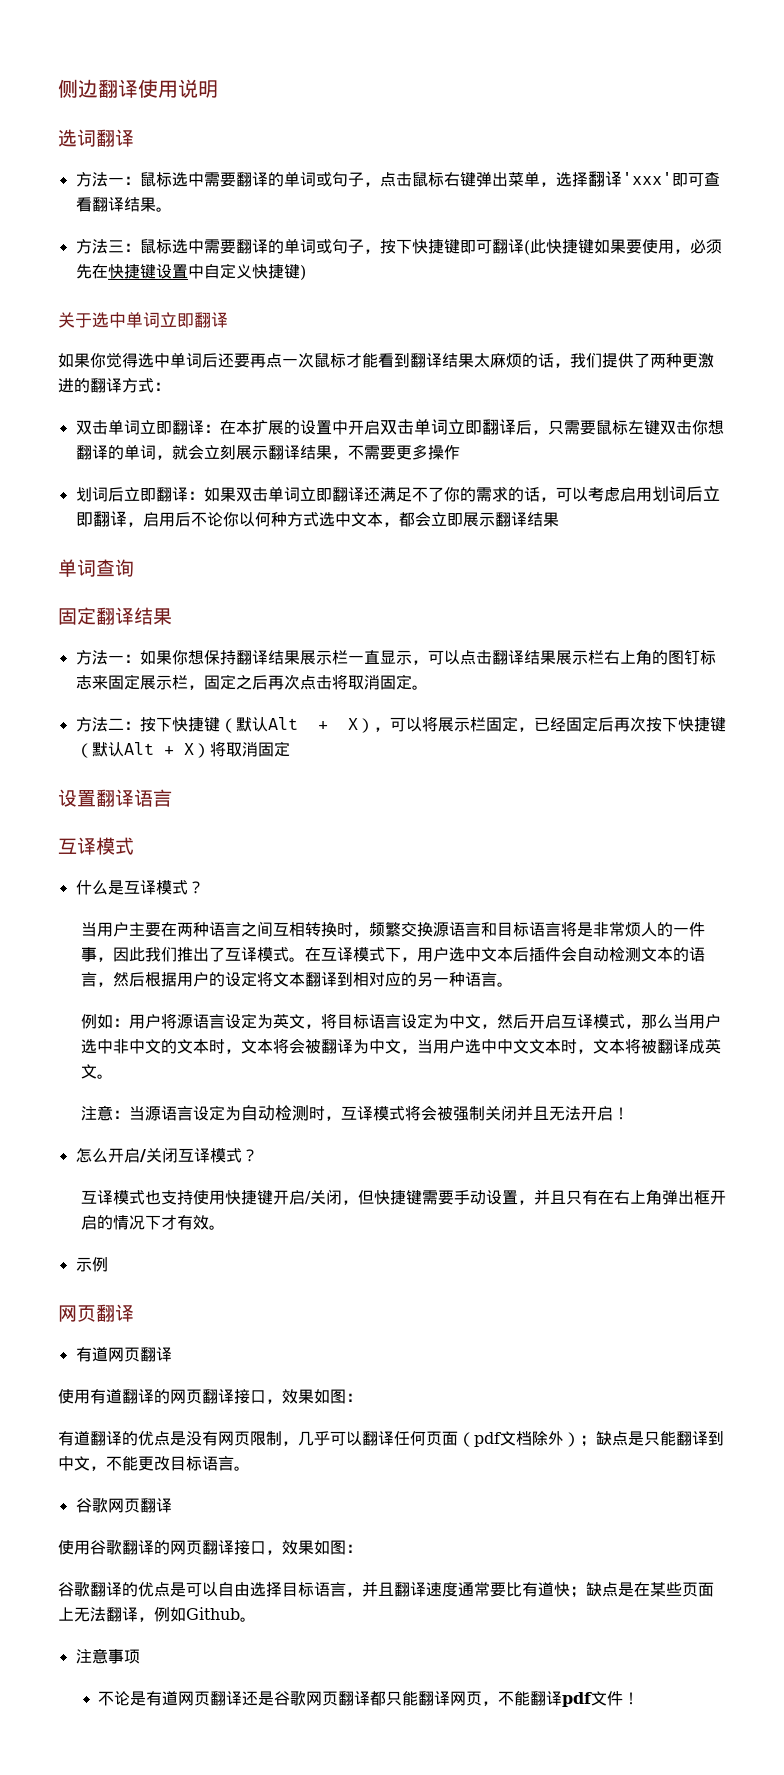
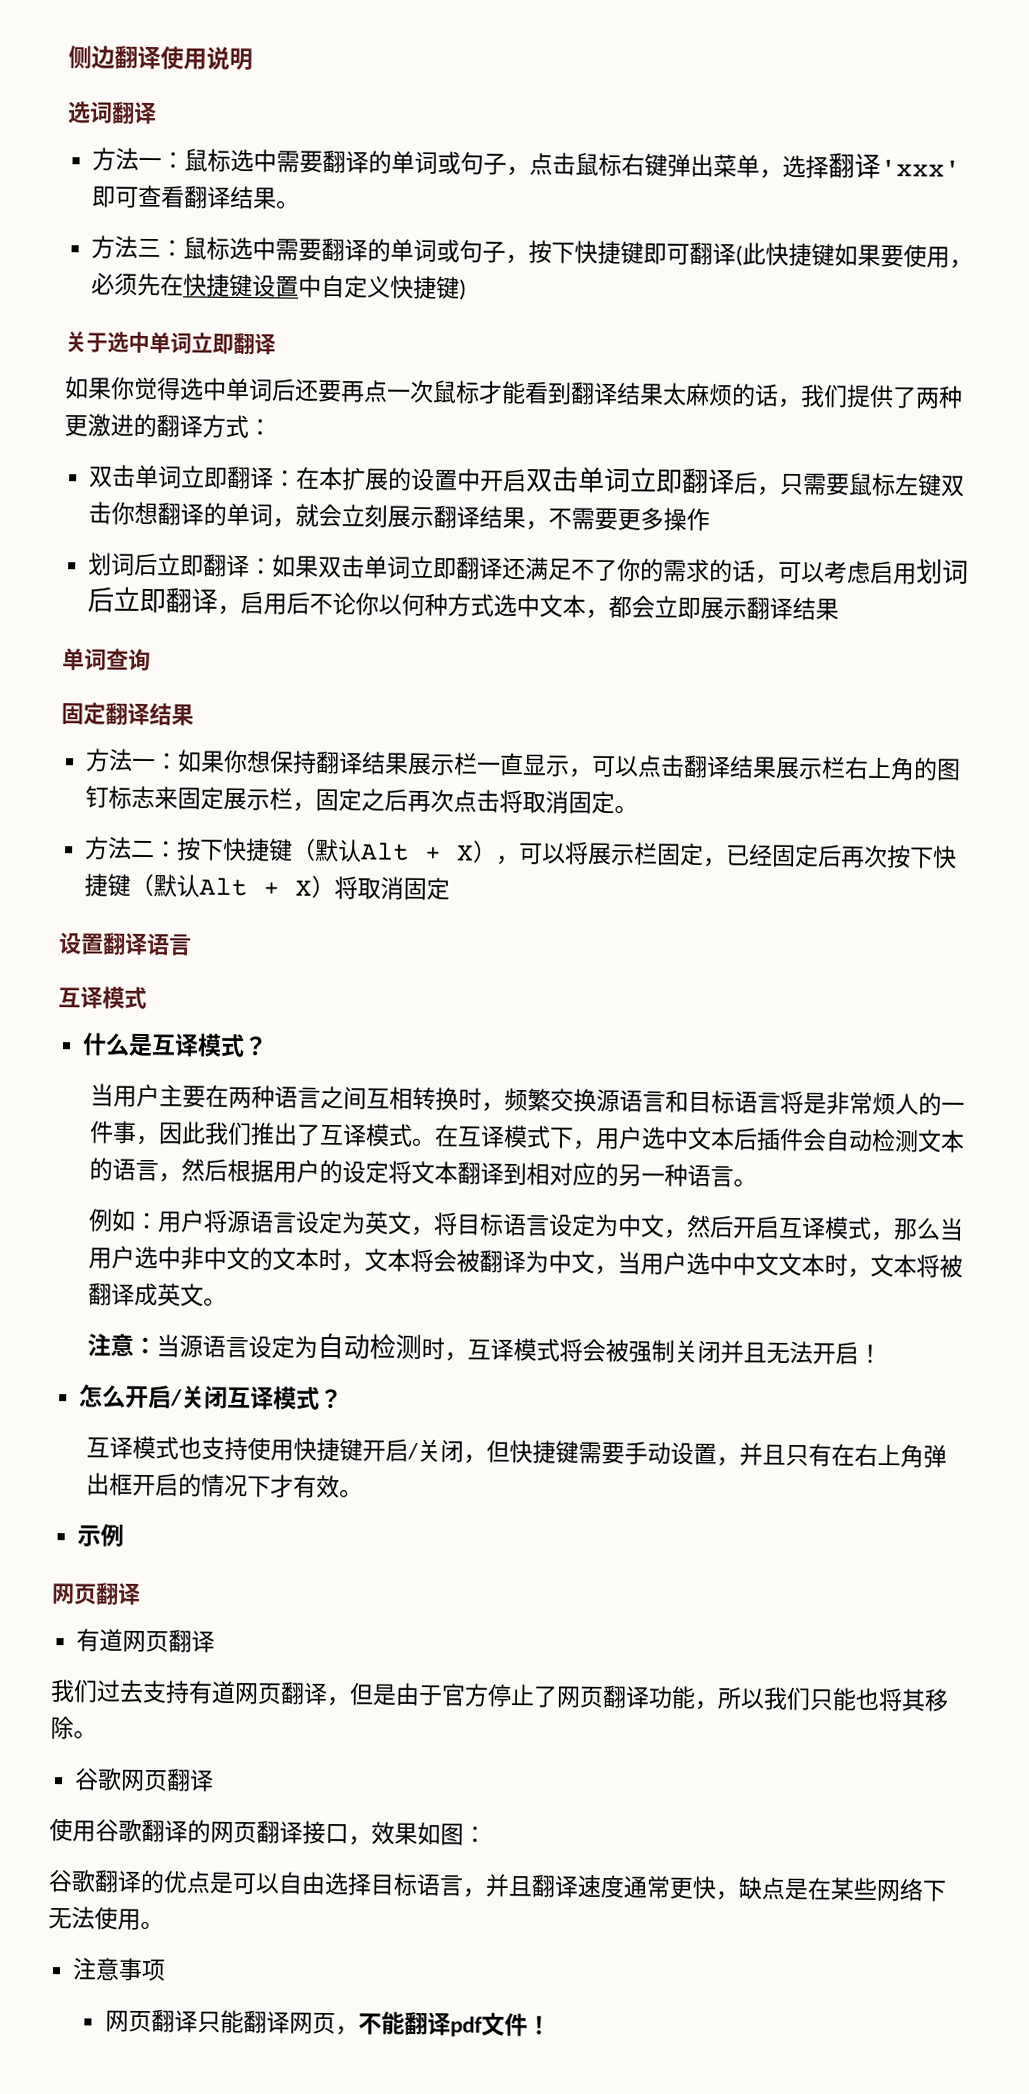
[58,1389,362,1404] [58,1431,724,1447] [58,1456,234,1471] 使用有道翻译的网页翻译接口，效果如图： // 有道翻译的优点是没有网页限制，几乎可以翻译任何页面（pdf文档除外）；缺点是只能翻译到中文，不能更改目标语言 -> [50,1679,949,1712] [50,1716,74,1740] 我们过去支持有道网页翻译，但是由于官方停止了网页翻译功能，所以我们只能也将其移除
[490,1582,714,1598] [58,1607,256,1622] [75,1648,140,1664] [98,1691,387,1706] 要比有道快；缺点是在某些页面上无法翻译，例如Github。 // 注意事项 // 不论是有道网页翻译还是谷歌网页翻译都 -> [669,1875,947,1902] [48,1906,164,1931] [72,1957,167,1982] [105,2009,199,2033] 更快，缺点是在某些网络下无法使用。 // 注意事项 // 网页翻译

